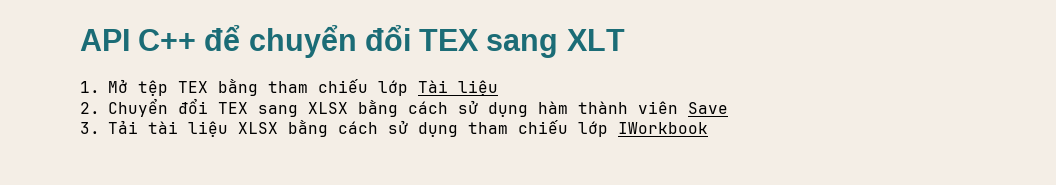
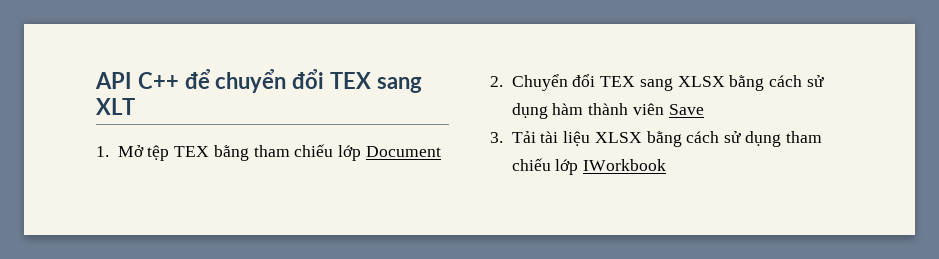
[418,80,498,96] Tài liệu -> [365,146,441,157] Document

